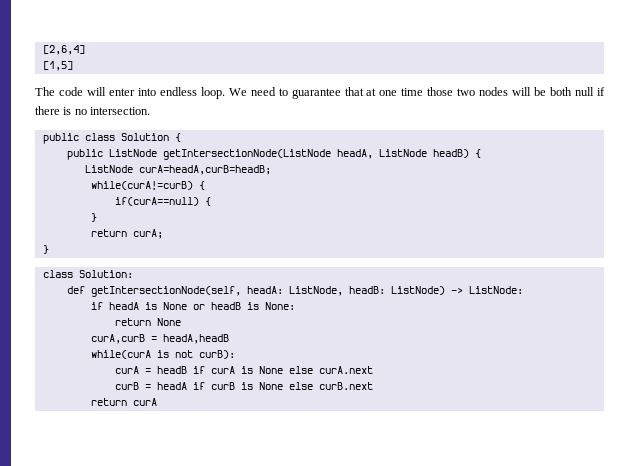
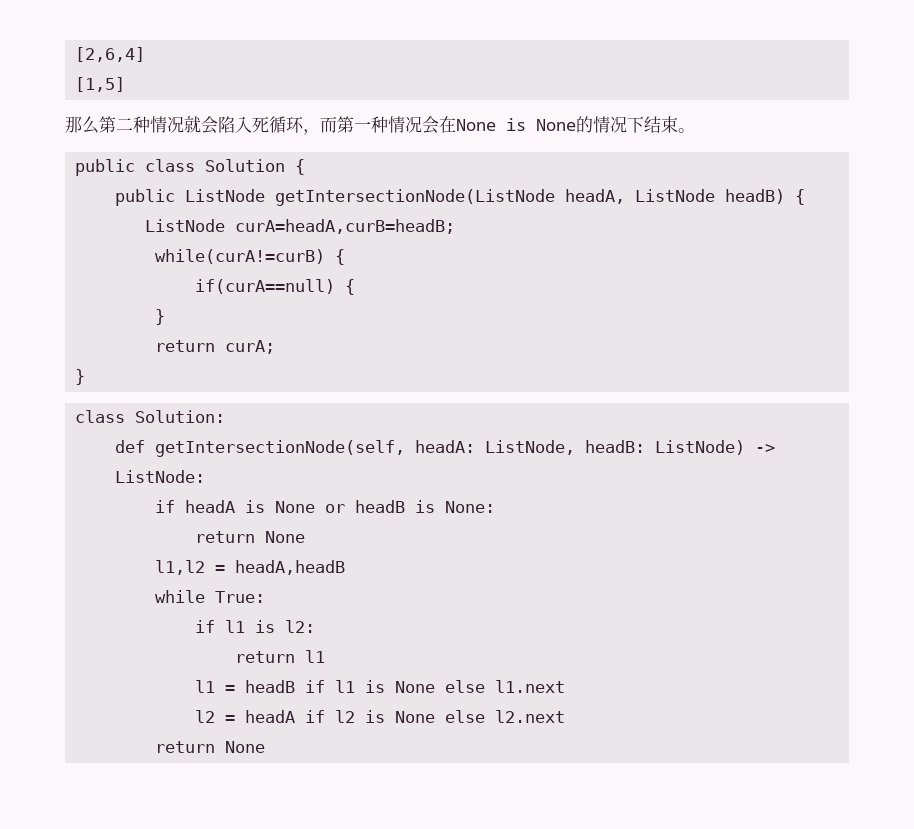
[35,87,605,99] [35,106,151,115] The code will enter into endless loop. We need to guarantee that at one time those two nodes will be both null if there is no intersection. -> [65,115,695,135] 那么第二种情况就会陷入死循环，而第一种情况会在None is None的情况下结束。
[90,334,145,344] curA,curB -> [155,560,206,575] l1,l2
[90,350,235,359] [114,366,139,374] while(curA is not curB): // curA -> [155,590,266,603] [195,620,316,633] [235,650,326,663] [195,680,216,693] while True: // if l1 is l2: // return l1 // l1
[210,366,373,374] [114,382,139,390] curA is None else curA.next // curB -> [335,680,566,693] [195,710,216,723] l1 is None else l1.next // l2
[210,382,373,390] [90,398,157,406] curB is None else curB.next // return curA -> [335,710,566,723] [155,741,266,753] l2 is None else l2.next // return None

